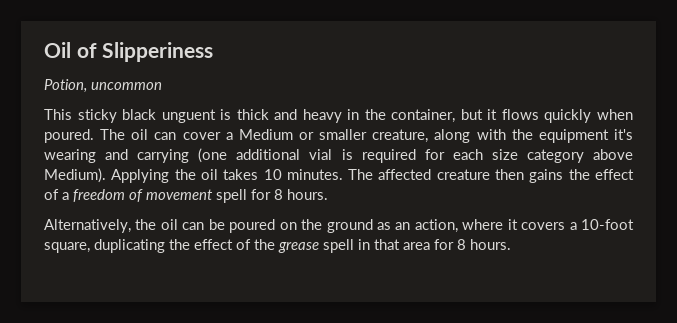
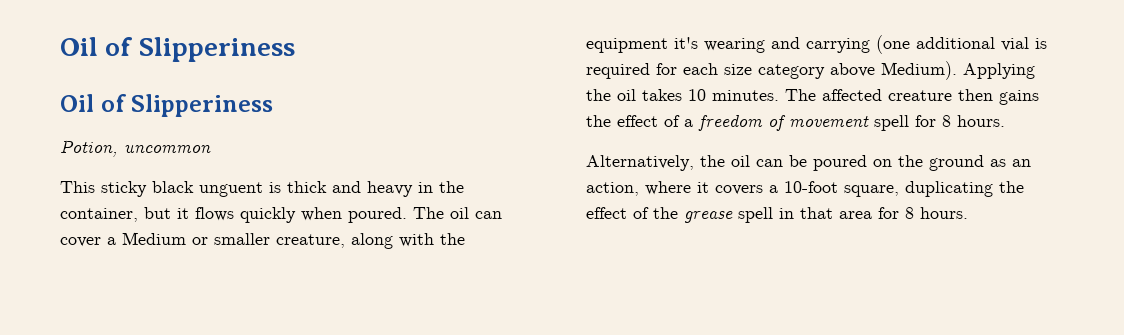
[44,42,214,62] Oil of Slipperiness -> [60,37,295,62] [60,94,274,117] Oil of Slipperiness // Oil of Slipperiness

